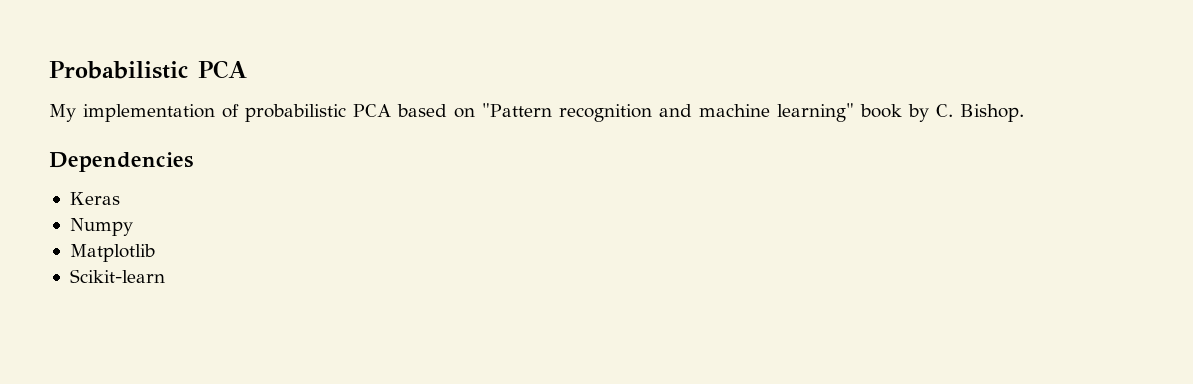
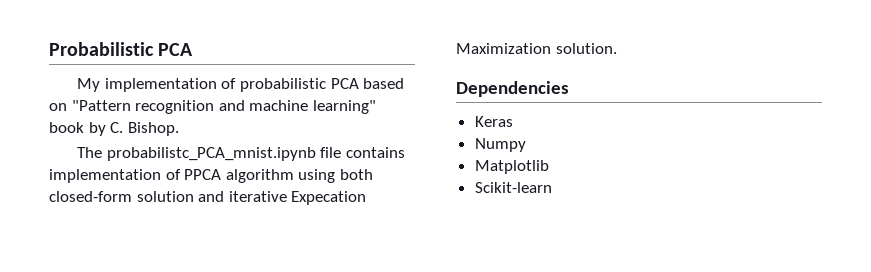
(1024, 113) none -> [77,147,405,161] [49,169,373,183] [49,191,367,205] [456,43,617,54] // The probabilistc_PCA_mnist.ipynb file contains implementation of PPCA algorithm using both closed-form solution and iterative Expecation Maximization solution.

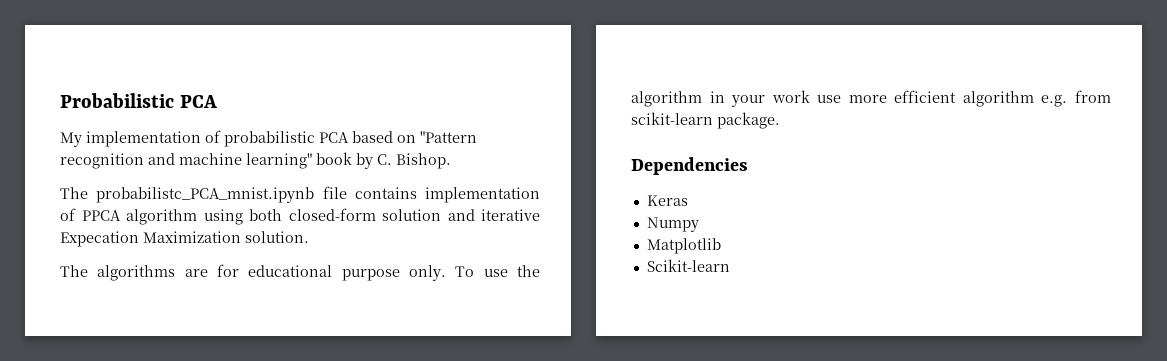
(617, 48) none -> [60,264,540,281] [631,90,1111,107] [631,112,780,129] // The algorithms are for educational purpose only. To use the algorithm in your work use more efficient algorithm e.g. from scikit-learn package.

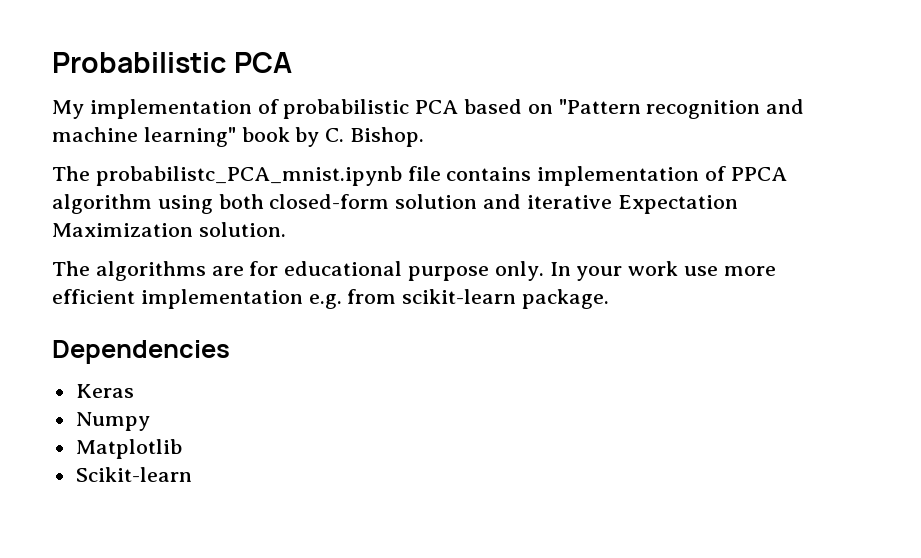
[60,231,139,247] Expecation -> [617,195,738,214] Expectation
[455,265,540,277] [631,91,725,107] To use the algorithm in -> [549,262,571,276] In
[962,91,1034,107] algorithm -> [140,289,303,309] implementation

